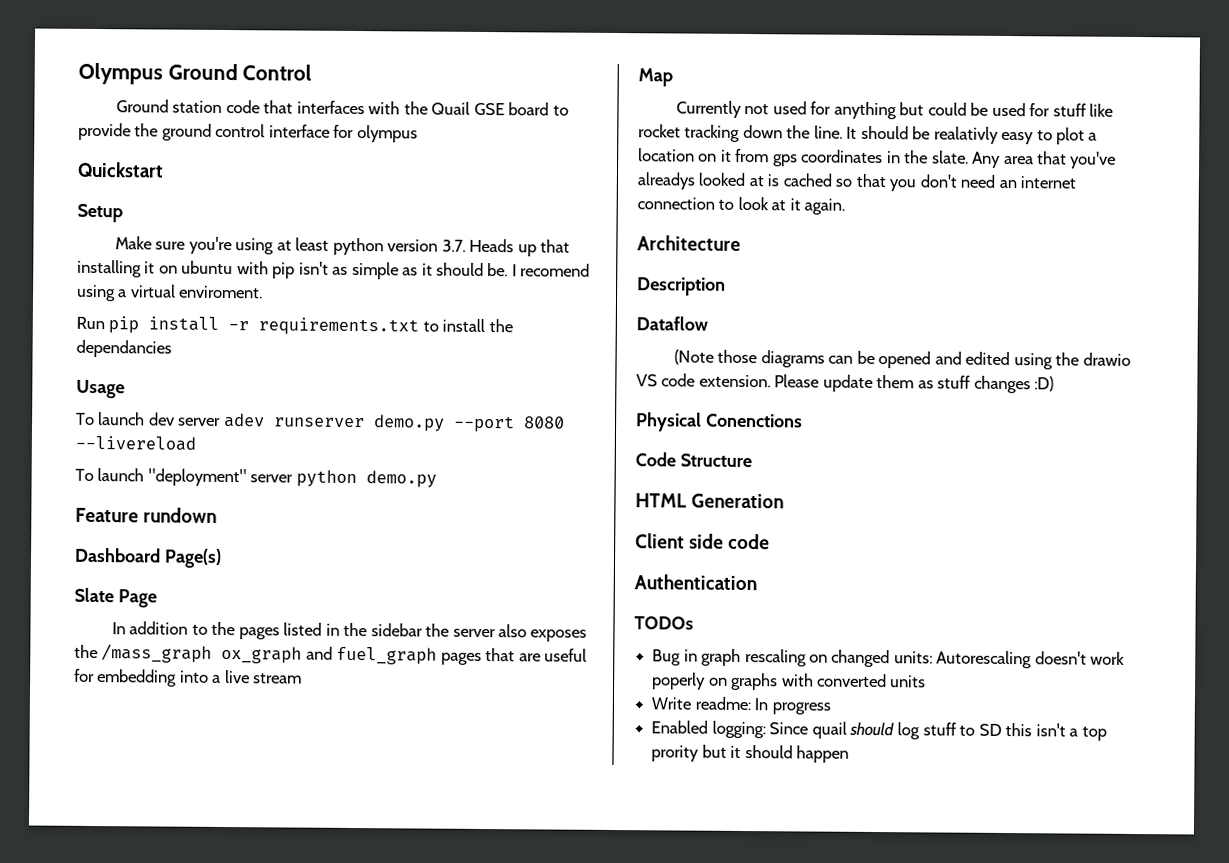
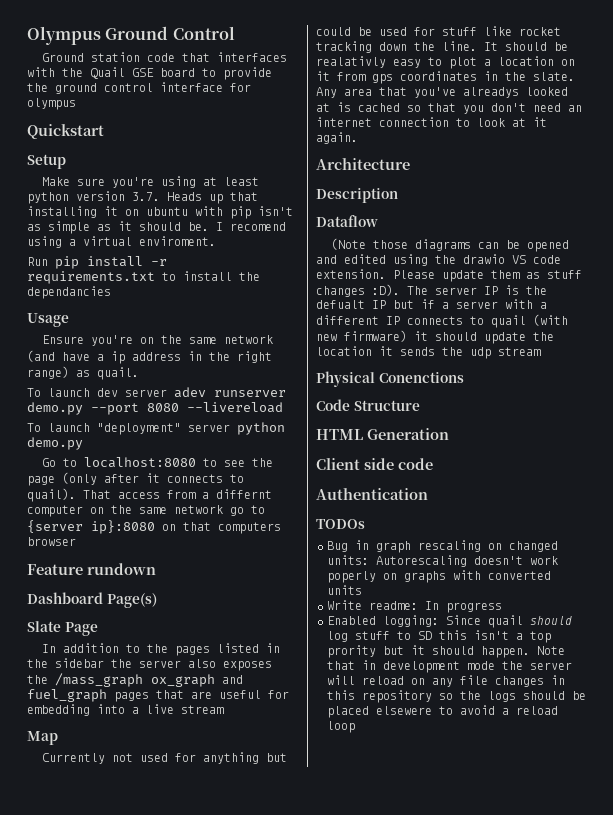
(125, 389) none -> [42,335,274,346] [27,350,272,364] [27,366,139,380] // Ensure you're on the same network (and have a ip address in the right range) as quail.
(437, 479) none -> [42,457,274,468] [27,472,244,486] [27,488,272,502] [27,505,265,517] [27,520,281,534] [27,537,76,546] // Go to localhost:8080 to see the page (only after it connects to quail). That access from a differnt computer on the same network go to {server ip}:8080 on that computers browser
[1034,376,1055,392] :D) -> [372,284,547,296] [316,299,547,309] [316,314,568,328] [316,330,554,344] [316,346,541,359] :D). The server IP is the defualt IP but if a server with a different IP connects to quail (with new firmware) it should update the location it sends the udp stream
[795,745,849,763] happen -> [481,646,565,658] [327,660,572,673] [327,675,565,687] [327,690,586,703] [327,705,558,718] [327,721,355,733] happen. Note that in development mode the server will reload on any file changes in this repository so the logs should be placed elsewere to avoid a reload loop

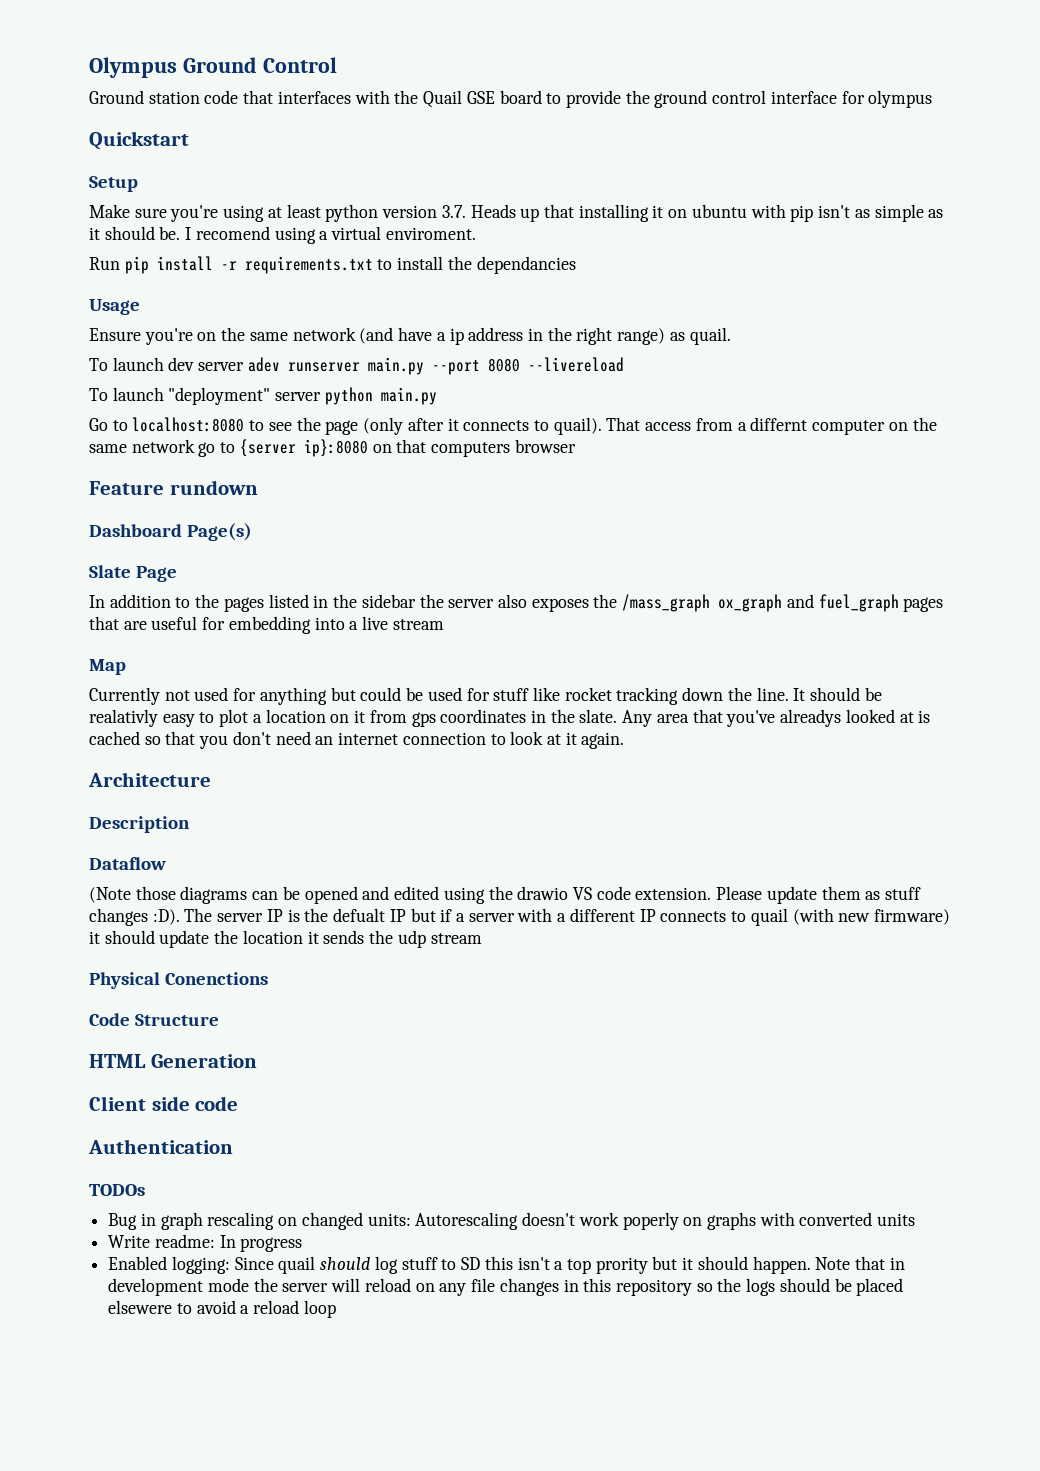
[27,402,83,415] demo.py -> [367,357,424,375] main.py
[27,437,83,450] demo.py -> [380,387,437,405] main.py

